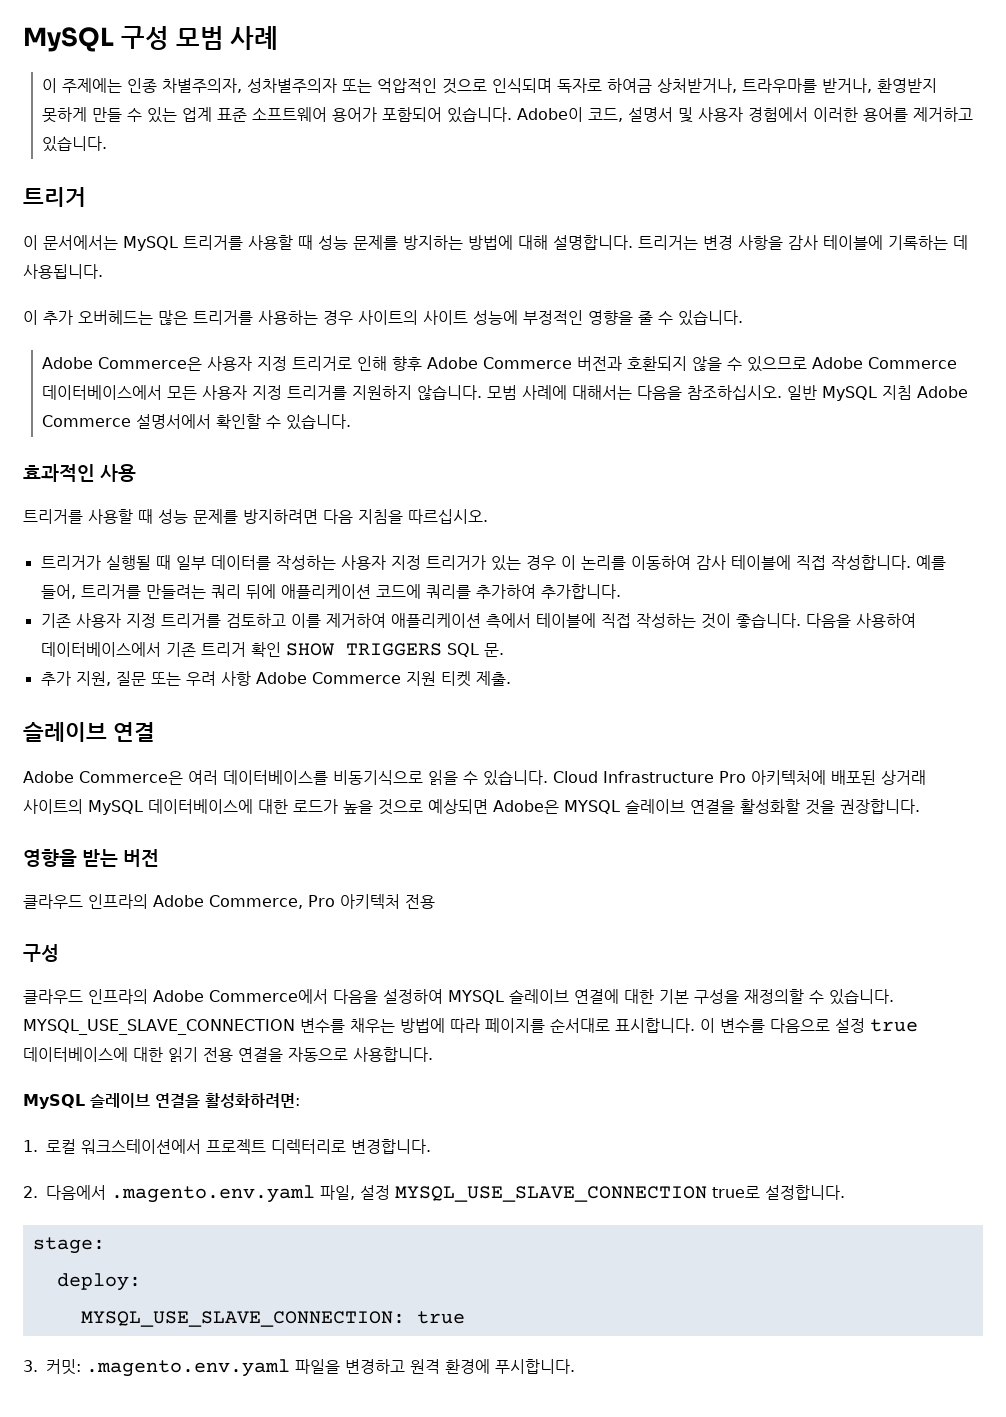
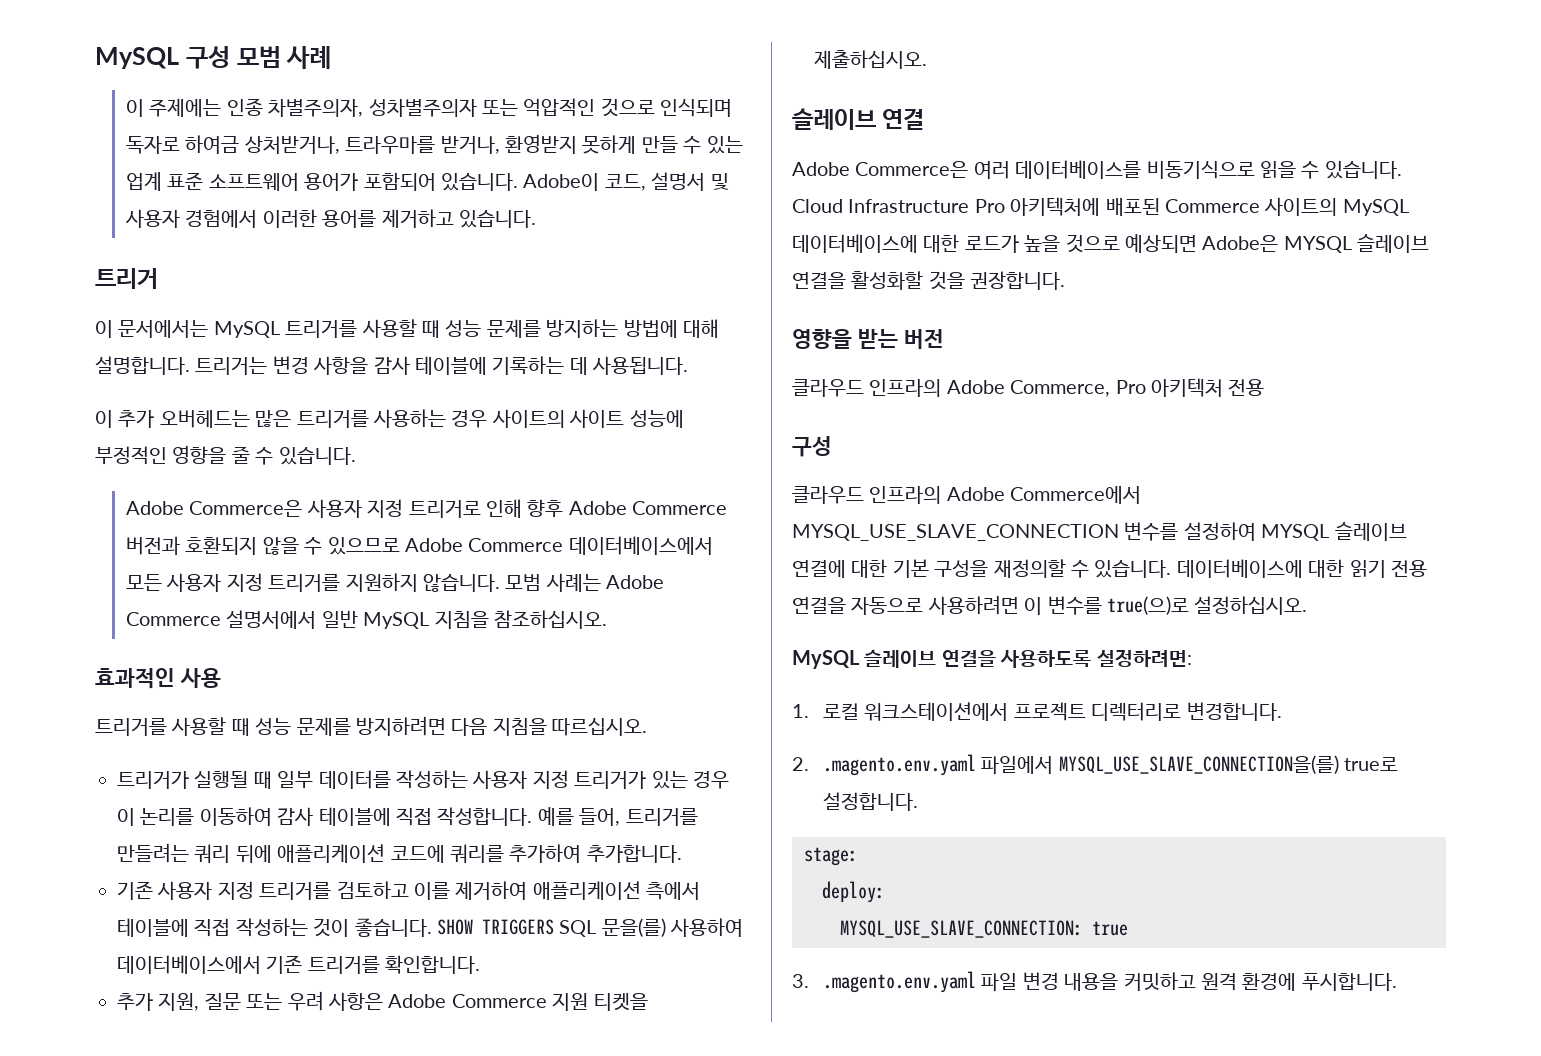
[521,385,968,401] [41,414,351,430] 사례에 대해서는 다음을 참조하십시오. 일반 MySQL 지침 Adobe Commerce 설명서에서 확인할 수 있습니다. -> [545,573,665,592] [126,610,608,629] 사례는 Adobe Commerce 설명서에서 일반 MySQL 지침을 참조하십시오.
[805,613,916,628] [40,642,504,657] 다음을 사용하여 데이터베이스에서 기존 트리거 확인 SHOW TRIGGERS SQL 문. -> [437,918,744,937] [117,955,481,974] SHOW TRIGGERS SQL 문을(를) 사용하여 데이터베이스에서 기존 트리거를 확인합니다.
[220,671,251,686] 사항 -> [328,992,383,1011] 사항은
[440,671,511,687] 티켓 제출. -> [593,993,648,1011] [814,50,927,69] 티켓을 제출하십시오.
[881,770,926,785] 상거래 -> [1165,199,1260,213] Commerce
[333,989,378,1004] 다음을 -> [792,522,1179,541] MYSQL_USE_SLAVE_CONNECTION 변수를
[23,1018,918,1035] MYSQL_USE_SLAVE_CONNECTION 변수를 채우는 방법에 따라 페이지를 순서대로 표시합니다. 이 변수를 다음으로 설정 true -> (1172, 569) none
[353,1047,433,1062] 사용합니다. -> [927,595,1308,615] 사용하려면 이 변수를 true(으)로 설정하십시오.
[205,1093,300,1108] 활성화하려면: -> [1000,649,1192,668] 사용하도록 설정하려면:
[46,1185,707,1203] 다음에서 .magento.env.yaml 파일, 설정 MYSQL_USE_SLAVE_CONNECTION -> [823,754,1339,776] .magento.env.yaml 파일에서 MYSQL_USE_SLAVE_CONNECTION을(를)
[46,1359,405,1377] 커밋: .magento.env.yaml 파일을 변경하고 -> [823,971,1196,993] .magento.env.yaml 파일 변경 내용을 커밋하고

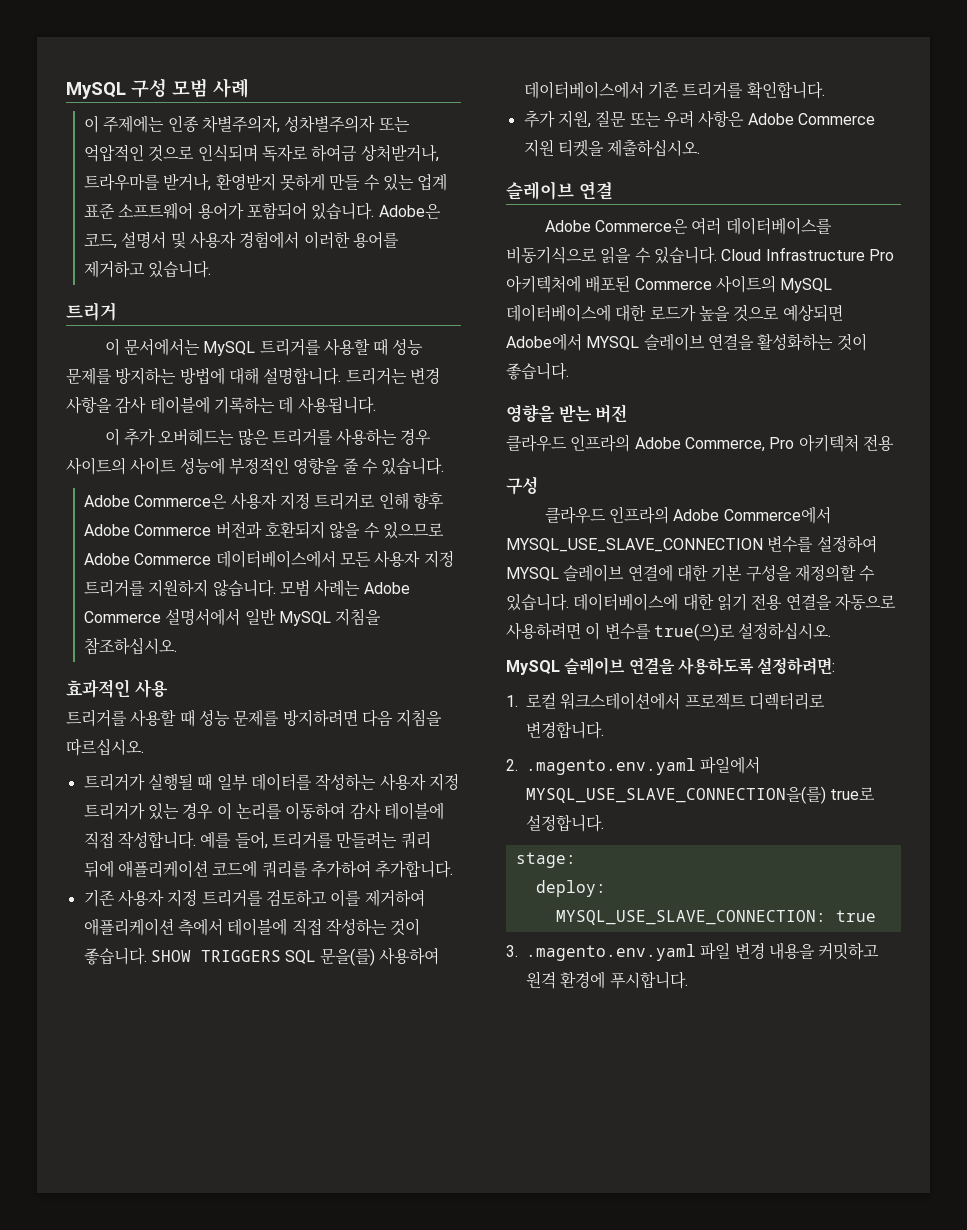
[523,173,600,191] Adobe이 -> [378,204,441,219] Adobe은
[1202,235,1279,252] Adobe은 -> [506,333,582,351] Adobe에서
[851,271,1066,290] 활성화할 것을 권장합니다. -> [757,333,867,351] [506,362,569,380] 활성화하는 것이 좋습니다.

